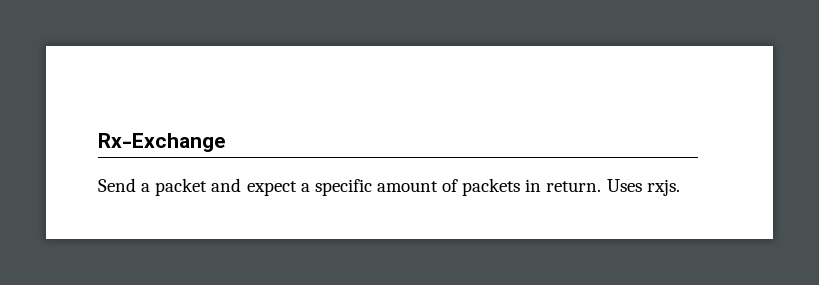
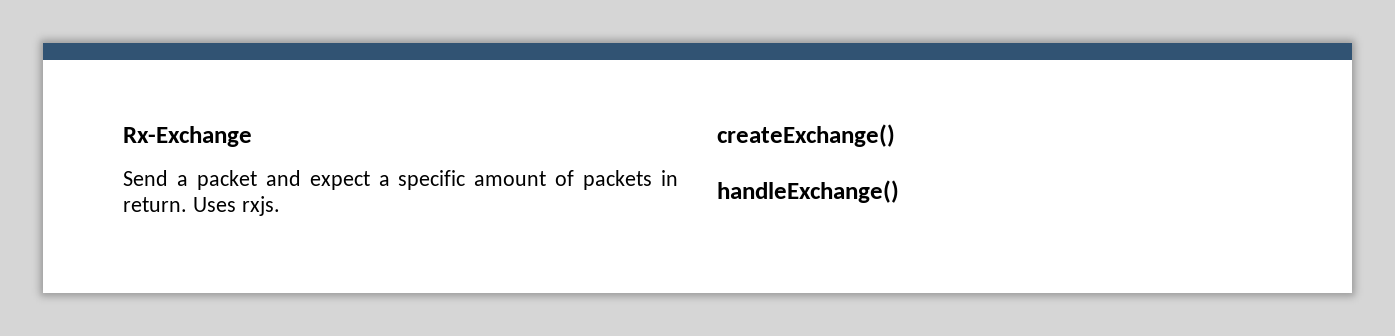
(680, 187) none -> [717,124,895,147] [717,180,899,203] // createExchange() // handleExchange()

